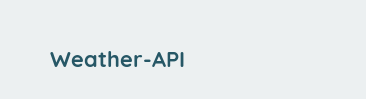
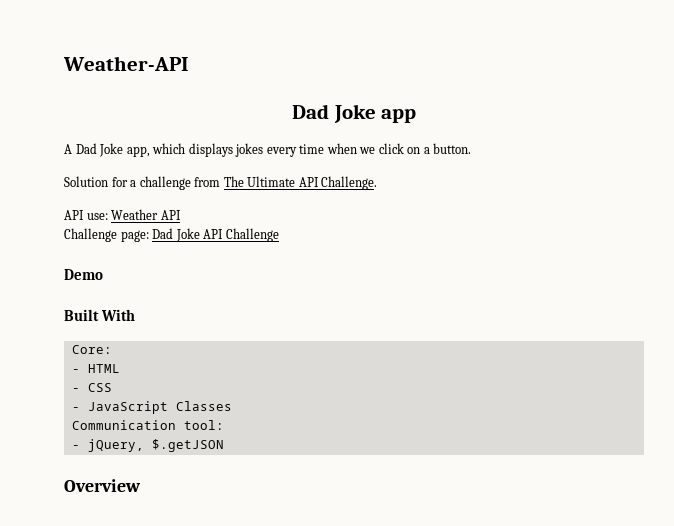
(185, 59) none -> [291,104,417,123] [64,143,472,157] [64,176,378,190] [64,209,181,220] [64,228,279,242] [64,269,103,280] [64,309,136,321] [71,345,112,354] [71,364,120,373] [71,383,112,392] [71,401,232,414] [71,420,224,430] [71,439,224,452] [64,479,141,492] // Dad Joke app // A Dad Joke app, which displays jokes every time when we click on a button. // Solution for a challenge from The Ultimate API Challenge. // API use: Weather API // Challenge page: Dad Joke API Challenge // Demo // Built With // Core: // - HTML // - CSS // - JavaScript Classes // Communication tool: // - jQuery, $.getJSON // Overview

